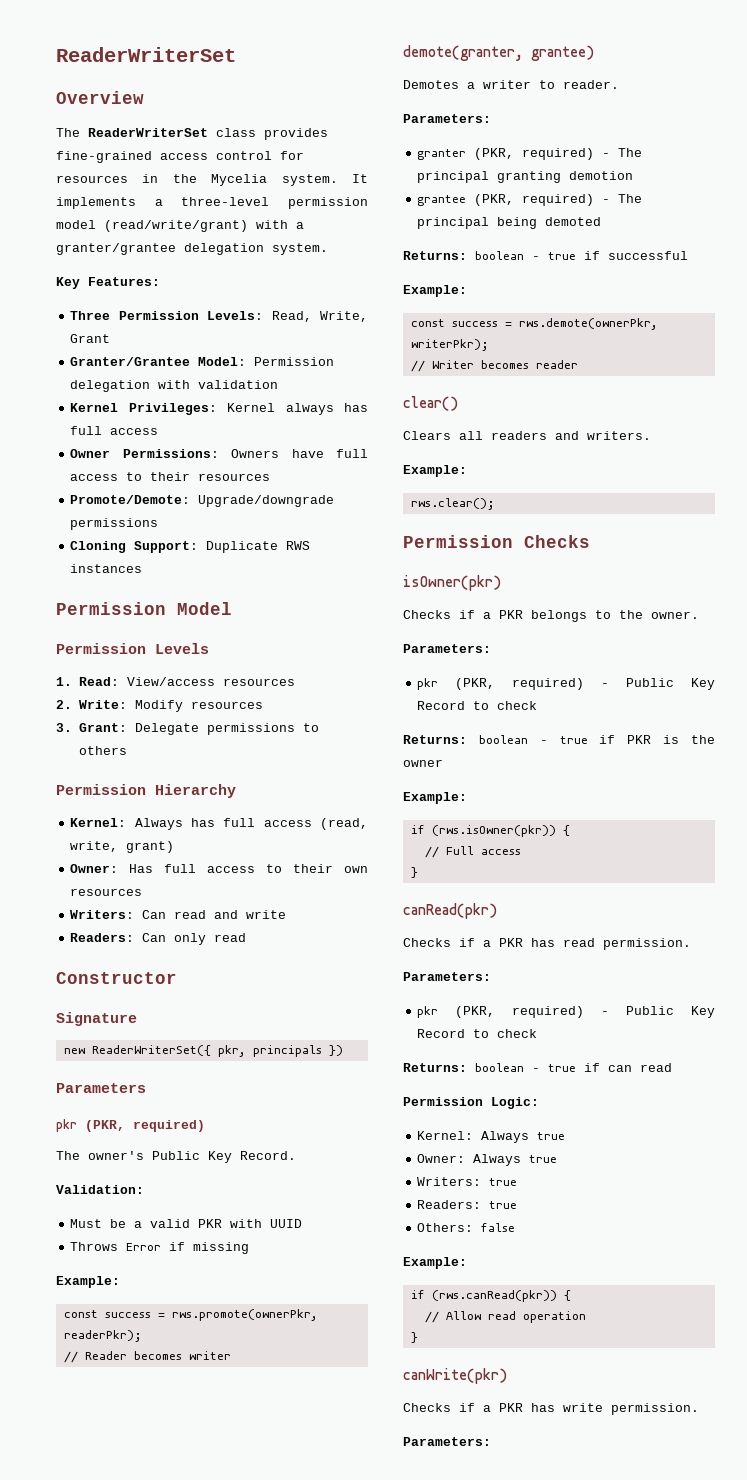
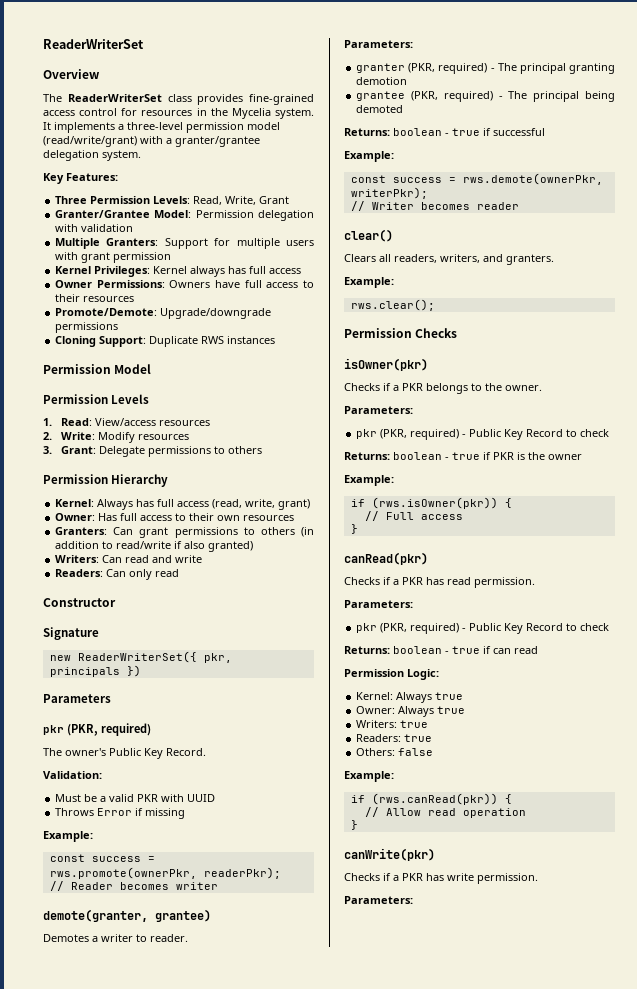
(279, 384) none -> [55,238,314,249] [55,252,172,263] // Multiple Granters: Support for multiple users with grant permission
(143, 892) none -> [55,527,314,538] [55,541,254,552] // Granters: Can grant permissions to others (in addition to read/write if also granted)
[491,431,651,440] readers and writers. -> [394,254,554,265] readers, writers, and granters.

